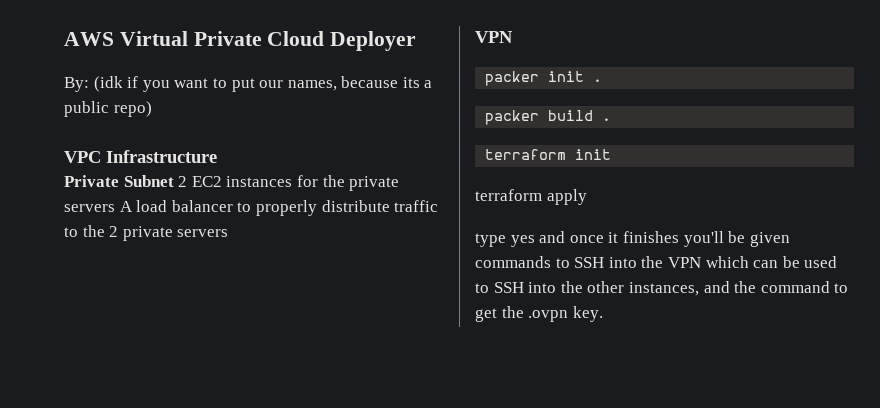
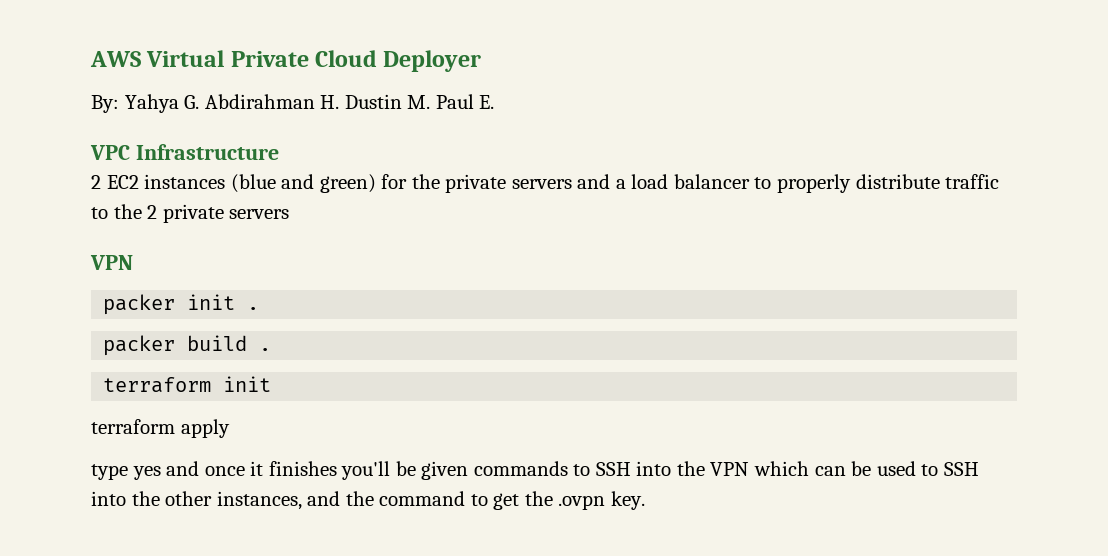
[93,76,433,92] [64,101,152,117] (idk if you want to put our names, because its a public repo) -> [124,94,495,113] Yahya G. Abdirahman H. Dustin M. Paul E.
[64,175,174,187] Private Subnet -> (279, 152) none
(293, 181) none -> [230,174,376,193] (blue and green)
[119,201,133,212] A -> [577,174,626,189] and a

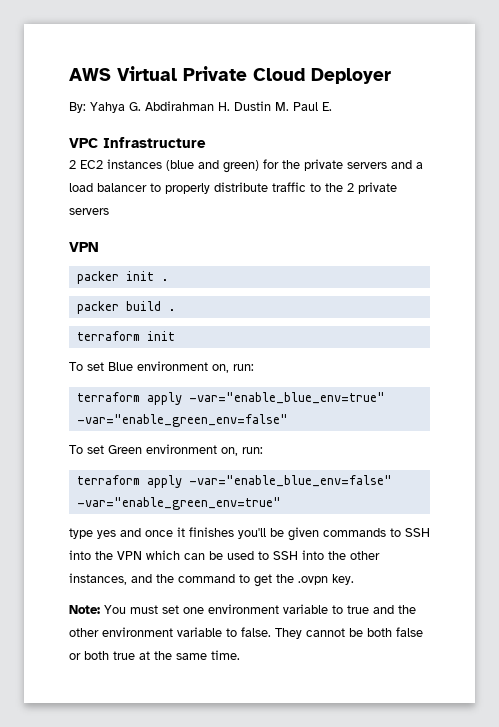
[91,419,230,438] terraform apply -> [69,361,254,373] [76,392,385,405] [76,414,288,427] [69,444,263,456] [76,475,392,488] [76,497,281,510] To set Blue environment on, run: // terraform apply -var="enable_blue_env=true" -var="enable_green_env=false" // To set Green environment on, run: // terraform apply -var="enable_blue_env=false" -var="enable_green_env=true"
(645, 500) none -> [69,604,416,614] [69,627,423,639] [69,650,240,660] // Note: You must set one environment variable to true and the other environment variable to false. They cannot be both false or both true at the same time.

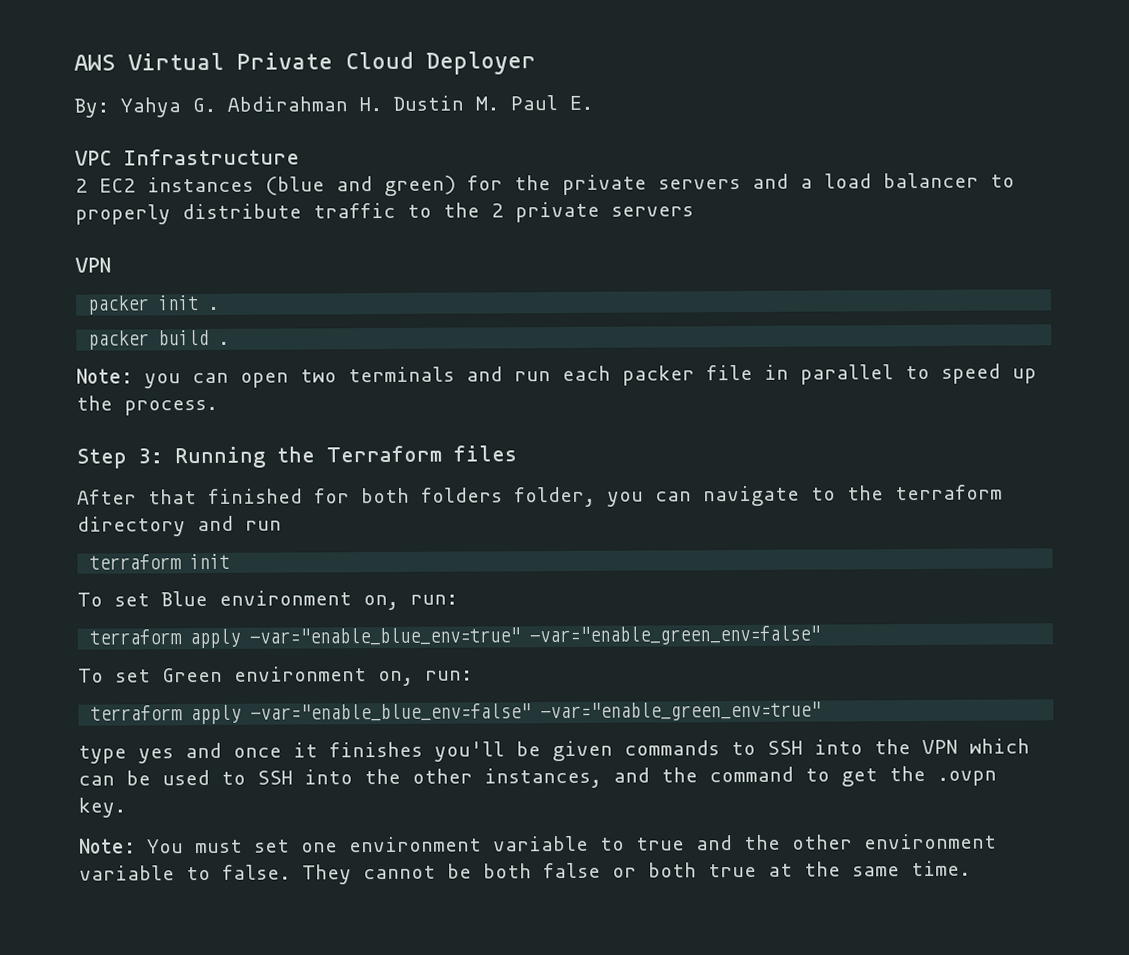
(176, 310) none -> [76,363,1037,389] [76,395,218,416] [76,445,517,469] [77,484,1003,508] [77,515,282,537] // Note: you can open two terminals and run each packer file in parallel to speed up the process. // Step 3: Running the Terraform files // After that finished for both folders folder, you can navigate to the terraform directory and run

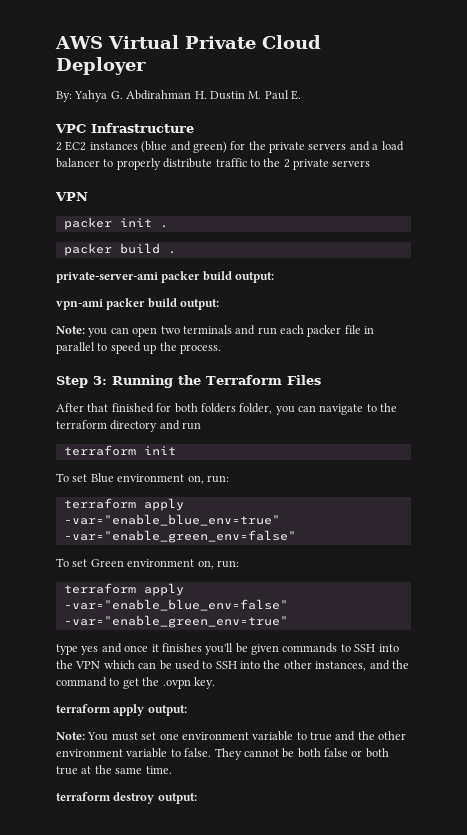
(230, 343) none -> [56,271,275,283] [56,298,220,310] // private-server-ami packer build output: // vpn-ami packer build output:
[453,445,517,462] files -> [286,375,321,385] Files
(126, 807) none -> [56,704,187,716] // terraform apply output:
(971, 868) none -> [56,792,197,804] // terraform destroy output:

